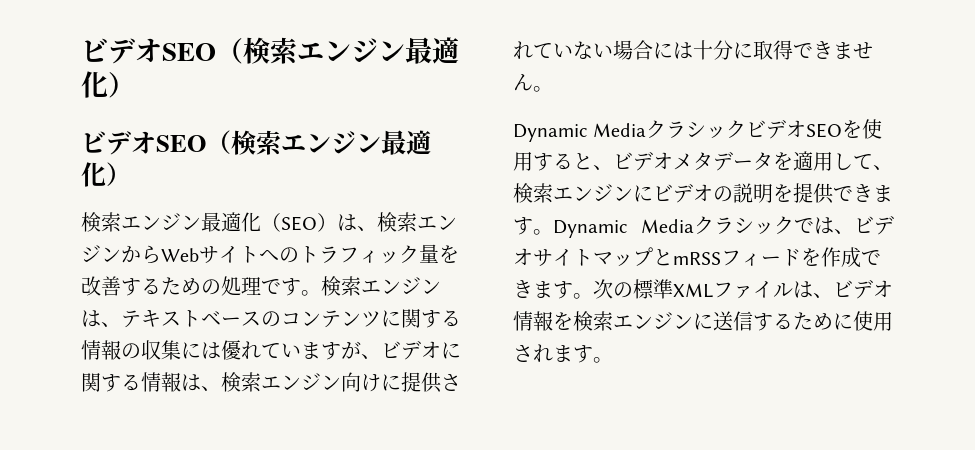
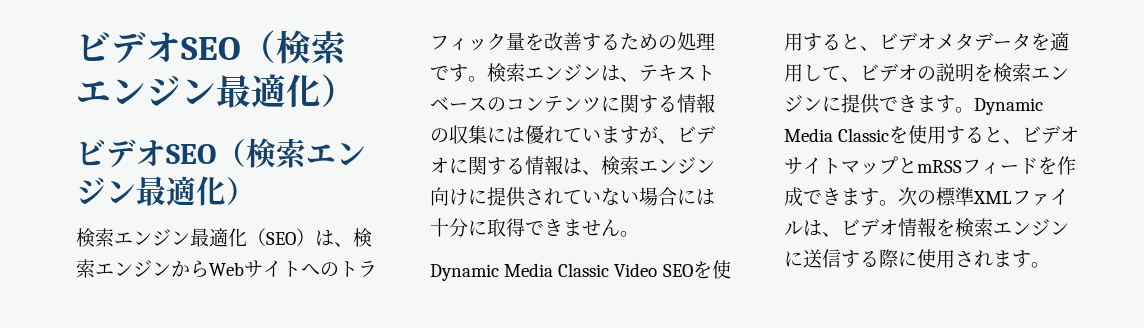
[646,119,807,139] クラシックビデオ -> [558,263,658,277] Classic Video
[513,183,793,203] 検索エンジンにビデオの説明を -> [860,63,1069,82] [784,95,841,112] ビデオの説明を検索エンジンに
[694,216,834,235] クラシックでは -> [838,125,1004,144] Classicを使用すると
[793,312,833,330] ため -> [879,249,898,268] 際

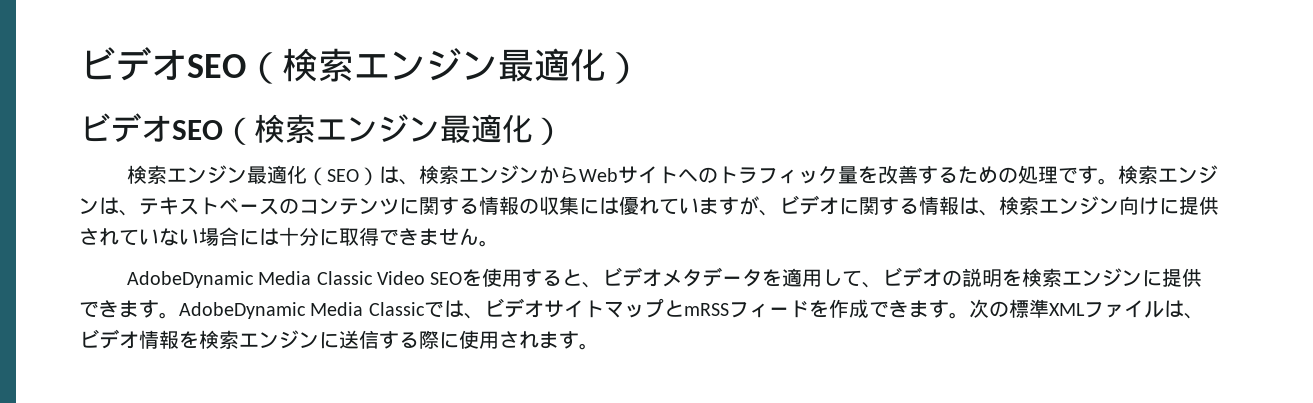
[430,264,499,281] Dynamic -> [126,271,254,288] AdobeDynamic
[974,98,1043,115] [784,125,1004,144] Dynamic Media Classicを使用すると -> [179,300,464,319] AdobeDynamic Media Classicでは

